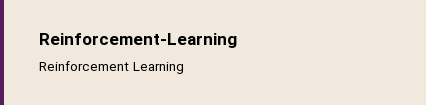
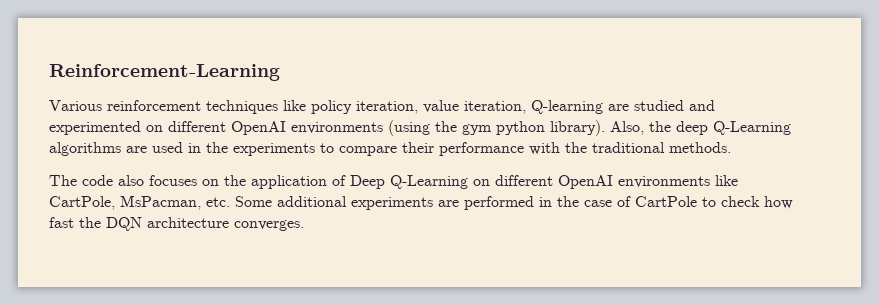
[39,61,184,74] Reinforcement Learning -> [49,100,715,114] [49,120,791,136] [49,142,731,156] [49,175,738,189] [49,195,793,210] [49,217,304,231] Various reinforcement techniques like policy iteration, value iteration, Q-learning are studied and experimented on different OpenAI environments (using the gym python library). Also, the deep Q-Learning algorithms are used in the experiments to compare their performance with the traditional methods. // The code also focuses on the application of Deep Q-Learning on different OpenAI environments like CartPole, MsPacman, etc. Some additional experiments are performed in the case of CartPole to check how fast the DQN architecture converges.

